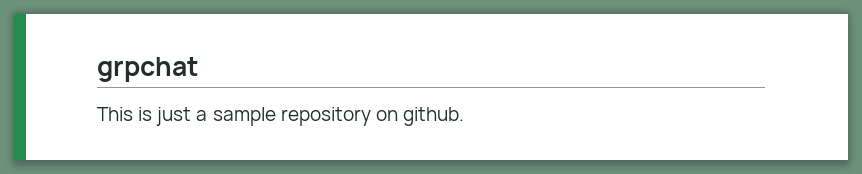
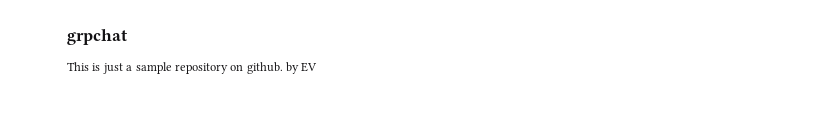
(464, 116) none -> [286,62,318,74] by EV

